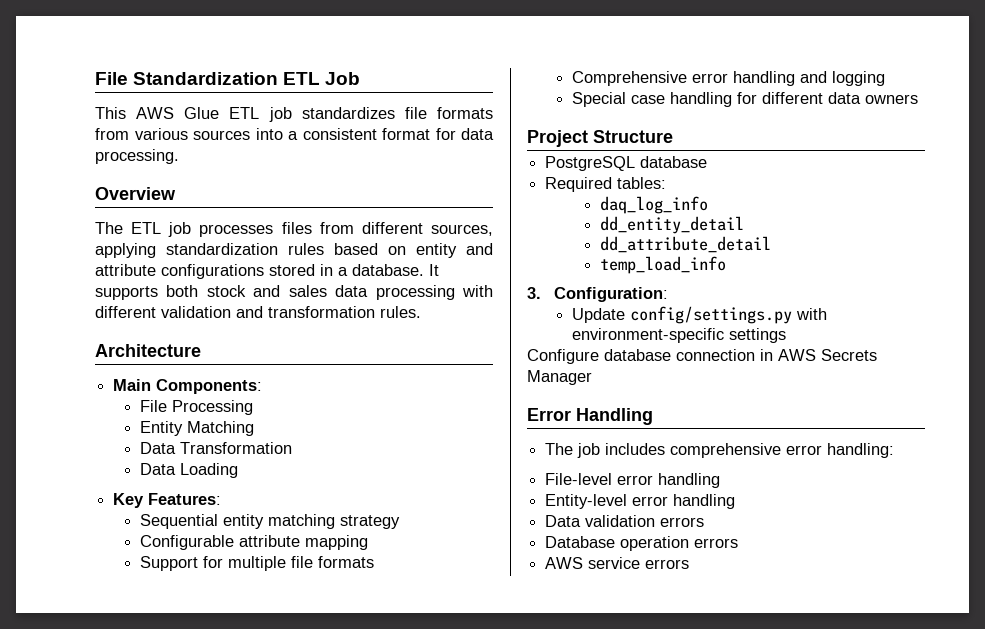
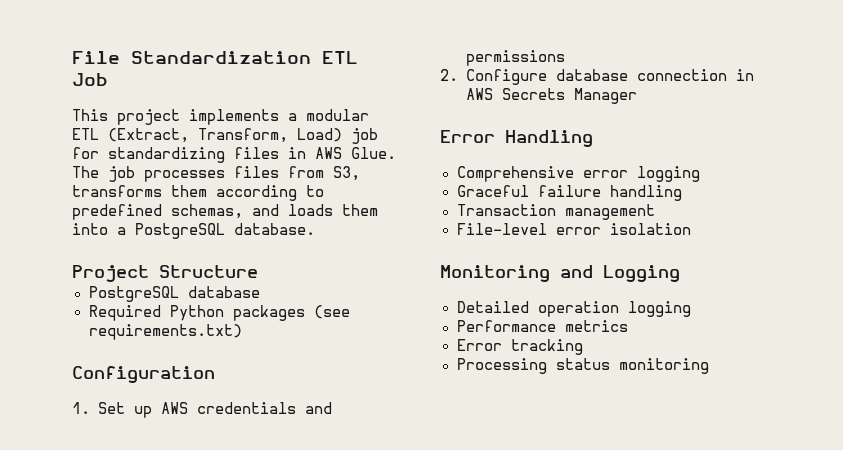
[136,107,493,122] [95,128,494,140] [95,149,179,164] [95,187,176,200] [95,222,493,237] [95,243,493,258] [95,264,439,279] [95,285,493,300] [95,306,421,318] [95,344,201,357] [113,379,263,394] [140,400,254,415] [140,421,255,436] [140,442,293,454] [140,463,239,478] [113,493,222,508] [140,514,401,529] [140,535,369,550] [140,556,375,571] [572,71,886,86] [572,92,919,107] AWS Glue ETL job standardizes file formats from various sources into a consistent format for data processing. // Overview // The ETL job processes files from different sources, applying standardization rules based on entity and attribute configurations stored in a database. It supports both stock and sales data processing with different validation and transformation rules. // Architecture // Main Components: // File Processing // Entity Matching // Data Transformation // Data Loading // Key Features: // Sequential entity matching strategy // Configurable attribute mapping // Support for multiple file formats // Comprehensive error handling and logging // Special case handling for different data owners -> [117,109,369,125] [72,128,378,144] [72,147,396,163] [72,166,360,182] [72,185,324,201] [72,204,378,220] [72,223,315,239] project implements a modular ETL (Extract, Transform, Load) job for standardizing files in AWS Glue. The job processes files from S3, transforms them according to predefined schemas, and loads them into a PostgreSQL database.
[617,177,667,189] [599,196,708,214] [599,216,744,234] [599,236,771,253] [599,256,726,274] [527,287,669,302] [572,306,828,324] [572,328,787,343] tables: // daq_log_info // dd_entity_detail // dd_attribute_detail // temp_load_info // 3. Configuration: // Update config/settings.py with environment-specific settings // -> [169,305,350,321] [88,324,242,340] [72,366,215,383] [72,402,332,418] [465,50,565,66] [440,69,458,81] Python packages (see requirements.txt) // Configuration // 1. Set up AWS credentials and permissions // 2.
[545,443,895,458] [545,473,721,488] [545,494,736,509] [545,515,705,527] [545,536,739,551] [545,557,690,569] The job includes comprehensive error handling: // File-level error handling // Entity-level error handling // Data validation errors // Database operation errors // AWS service errors -> [456,166,700,182] [456,185,682,201] [456,204,655,220] [456,223,691,235] [440,265,680,282] [456,301,691,317] [456,320,628,332] [456,339,583,355] [456,358,709,374] Comprehensive error logging // Graceful failure handling // Transaction management // File-level error isolation // Monitoring and Logging // Detailed operation logging // Performance metrics // Error tracking // Processing status monitoring

